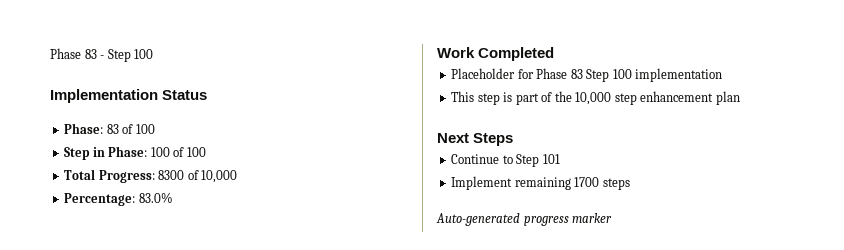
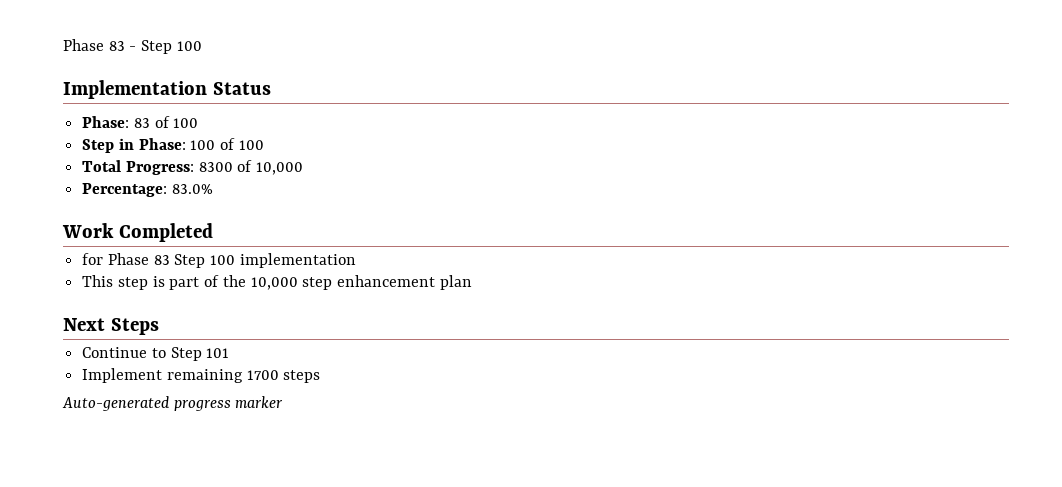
[451,68,516,79] Placeholder -> (213, 232) none

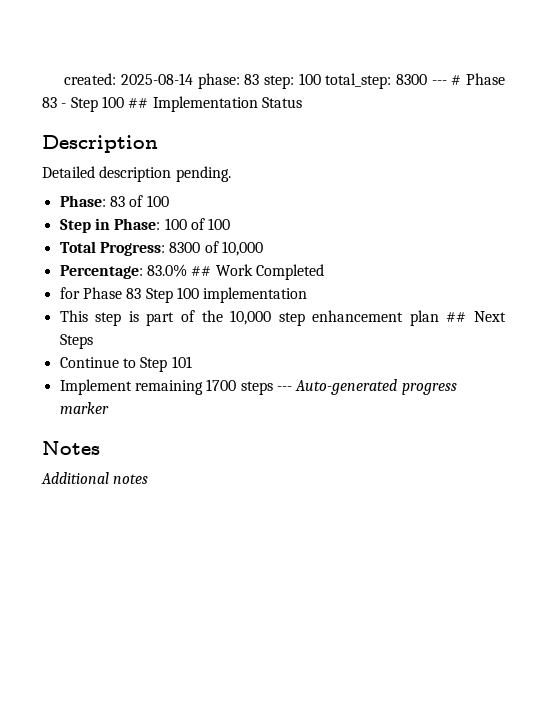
(63, 45) none -> [64,73,462,89] created: 2025-08-14 phase: 83 step: 100 total_step: 8300 --- #
(202, 46) // -> [128,98,149,108] ##
(271, 88) none -> [42,135,158,153] [42,166,231,182] // Description // Detailed description pending.
(213, 189) // -> [191,266,212,276] ##
(472, 282) // -> [446,312,467,322] ##
(321, 376) // -> [276,386,292,391] ---
(284, 402) none -> [42,441,100,455] [41,472,149,484] // Notes // Additional notes

